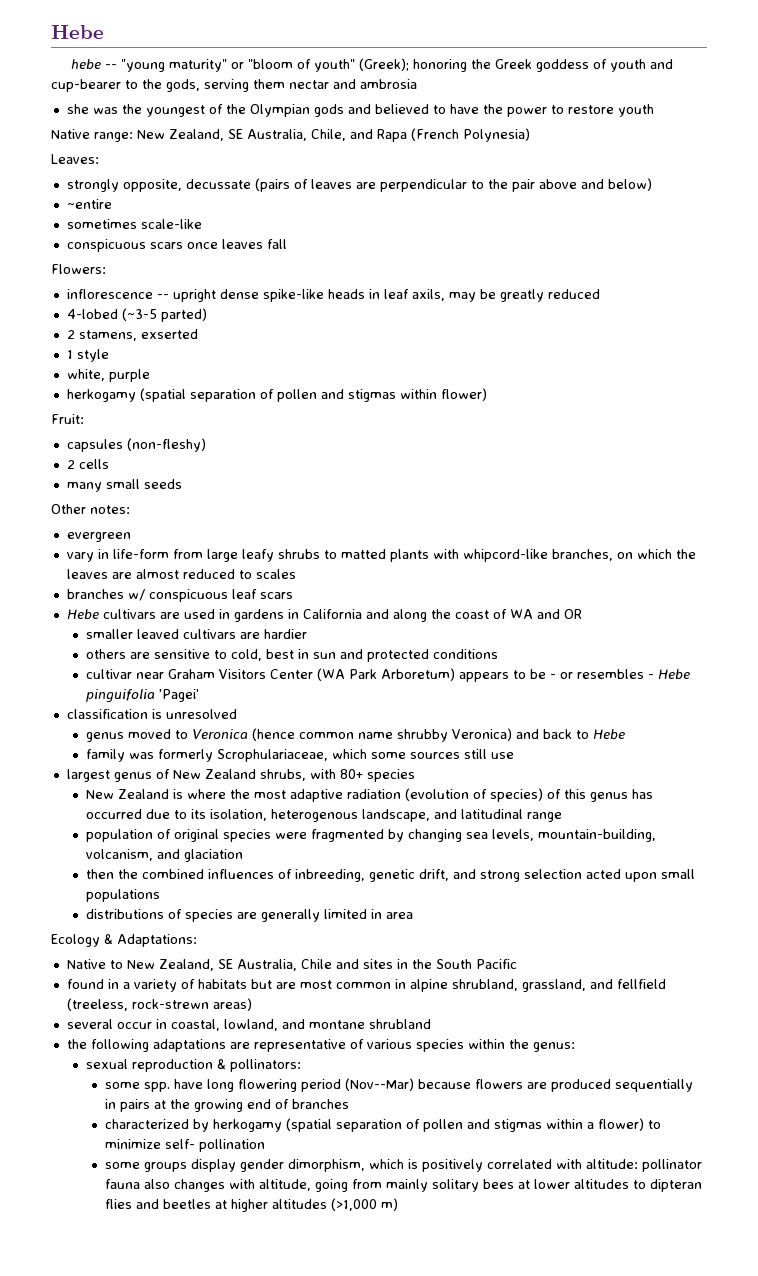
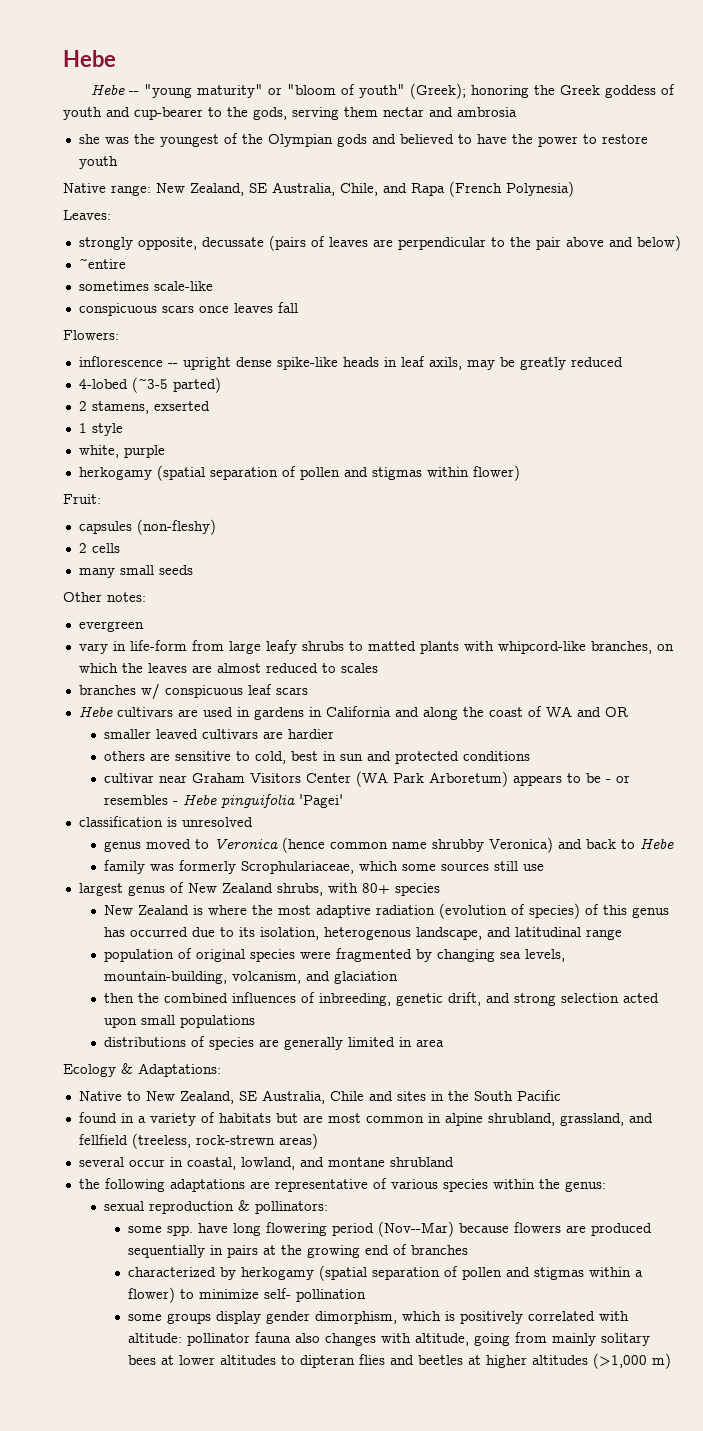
[51,25,104,39] [70,59,101,69] Hebe // hebe -> [63,50,116,67] [91,84,126,95] Hebe // Hebe

